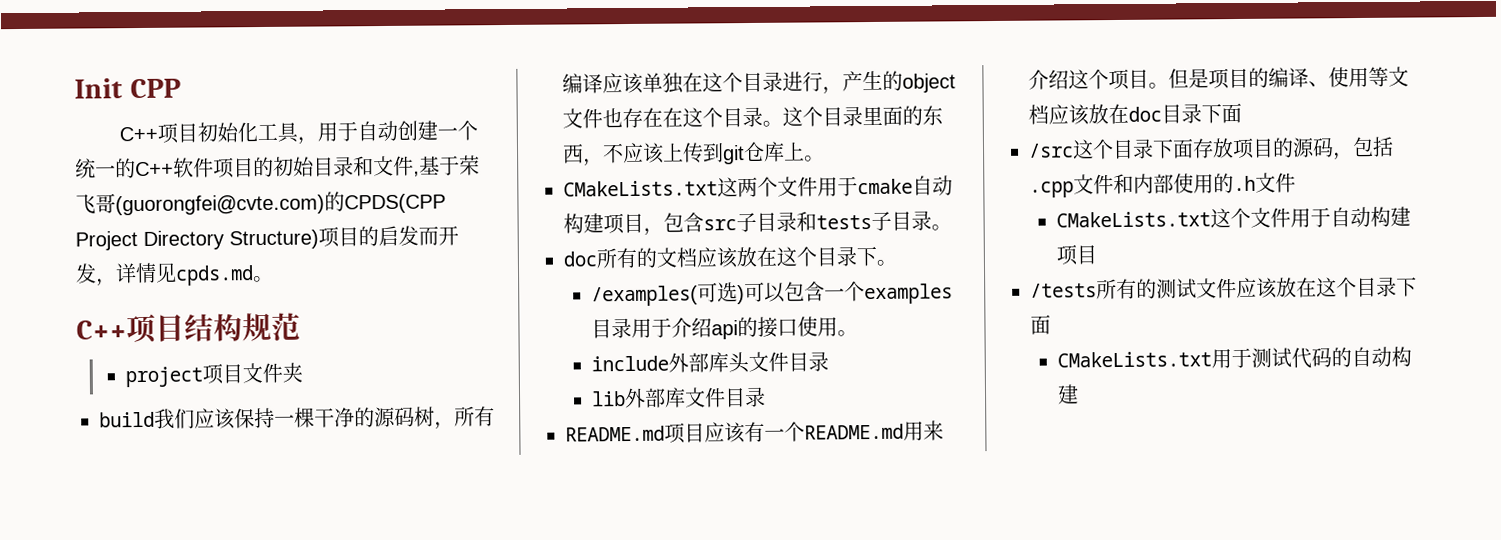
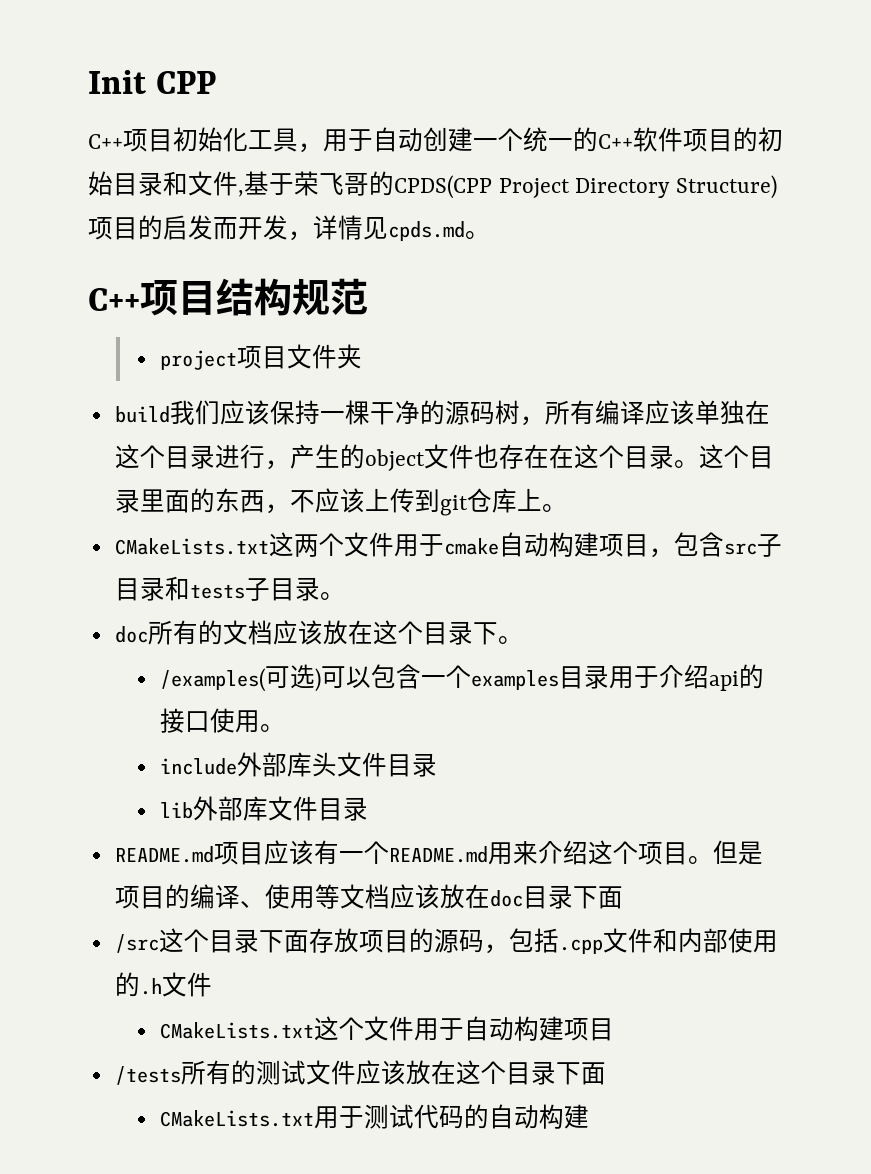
[115,194,325,216] (guorongfei@cvte.com) -> (369, 184) none

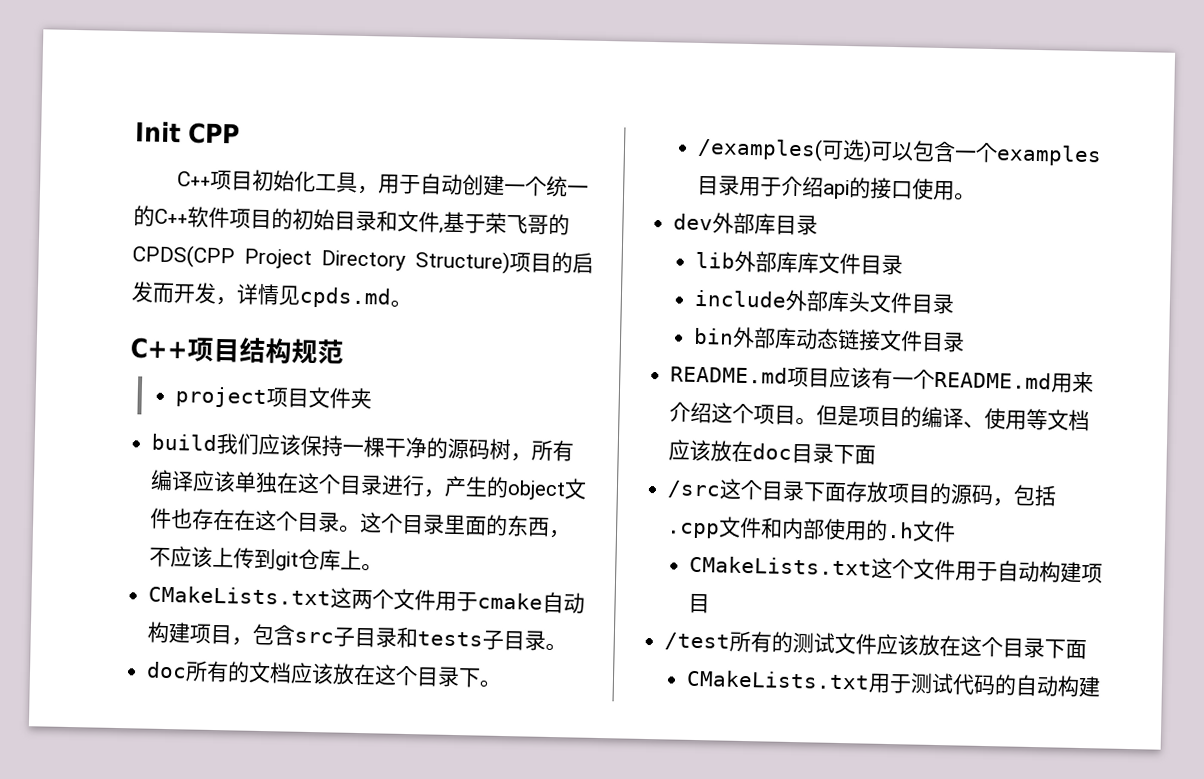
(286, 728) none -> [673,212,819,236] [695,250,904,276] // dev外部库目录 // lib外部库库文件目录
[160,796,269,821] lib外部库 -> [693,326,882,351] bin外部库动态链接
[114,1066,181,1085] /tests -> [664,632,731,651] /test

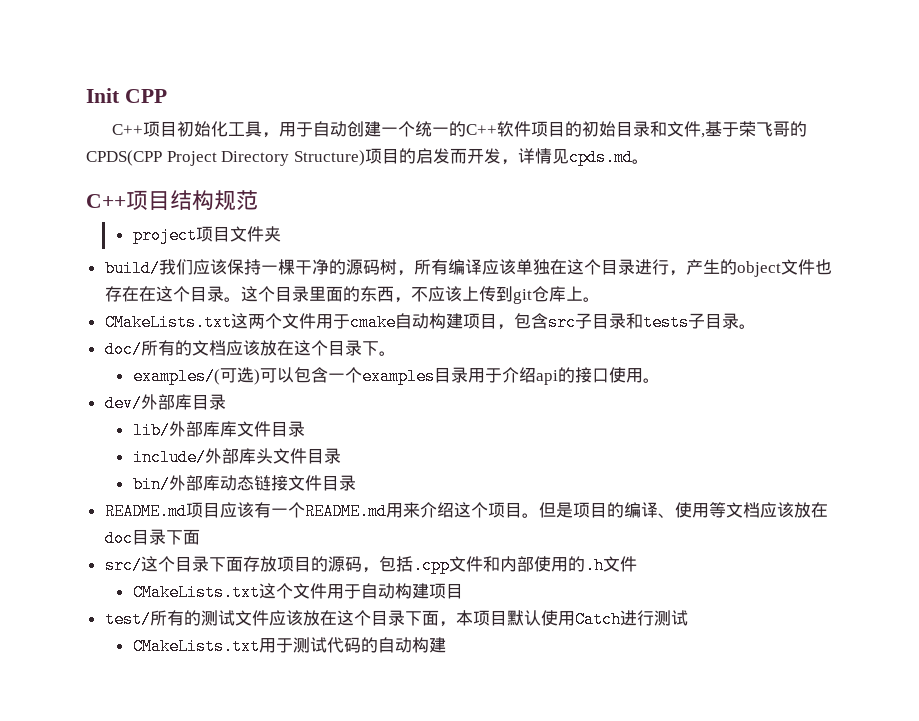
[151,433,218,452] build -> [104,260,160,277] build/
[146,661,188,679] doc -> [104,341,142,358] doc/
[697,136,824,162] /examples( -> [132,368,220,385] examples/(
[673,213,714,231] dev -> [104,395,142,412] dev/
[695,251,736,269] lib -> [132,422,170,439] lib/
[694,289,788,308] include -> [132,449,206,466] include/
[693,327,735,345] bin -> [132,476,170,493] bin/
[667,480,722,499] /src -> [104,557,142,574] src/
[664,632,731,651] /test -> [104,611,151,628] test/
(1088, 649) none -> [438,610,688,628] ，本项目默认使用Catch进行测试

